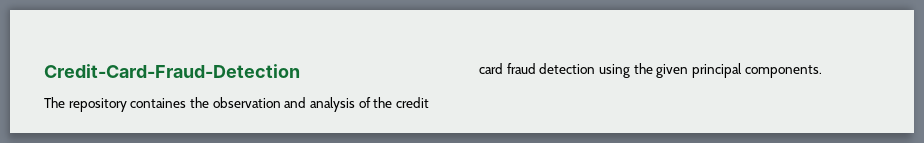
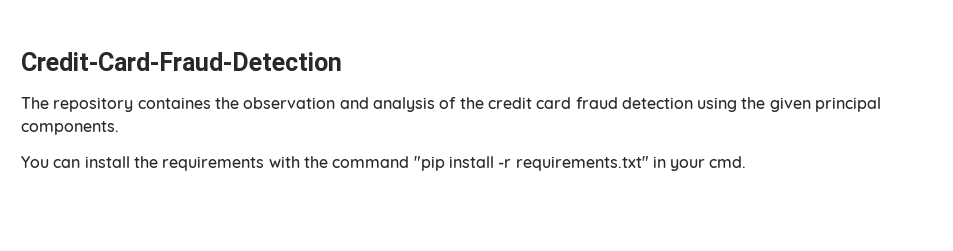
(822, 71) none -> [21,156,747,171] // You can install the requirements with the command "pip install -r requirements.txt" in your cmd.

